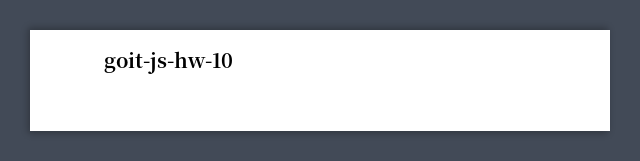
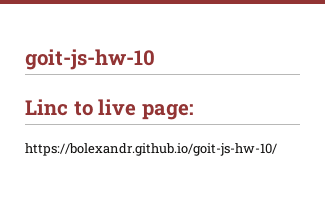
(233, 62) none -> [25,99,194,120] [25,143,277,156] // Linc to live page: // https://bolexandr.github.io/goit-js-hw-10/

